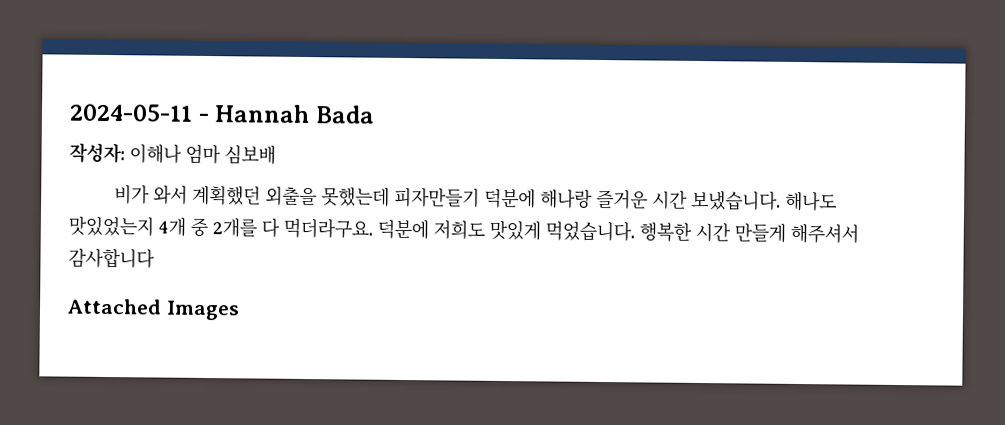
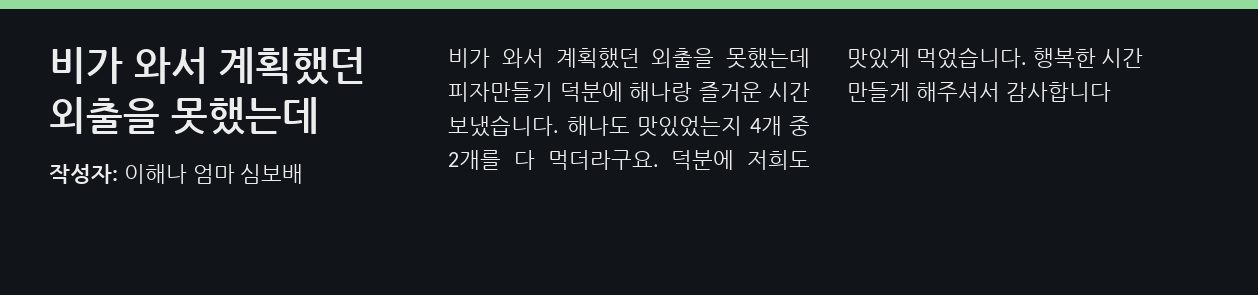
[69,103,375,124] 2024-05-11 - Hannah Bada -> [49,47,367,85] [49,97,319,135] 비가 와서 계획했던 외출을 못했는데
[67,298,240,321] // Attached Images -> (1111, 92) none

